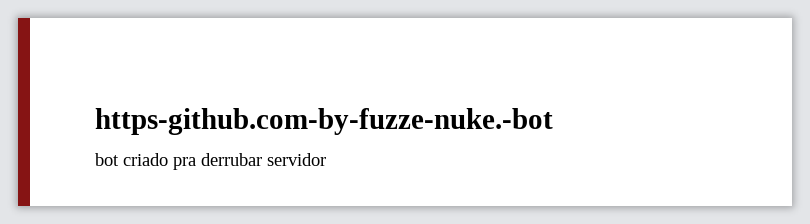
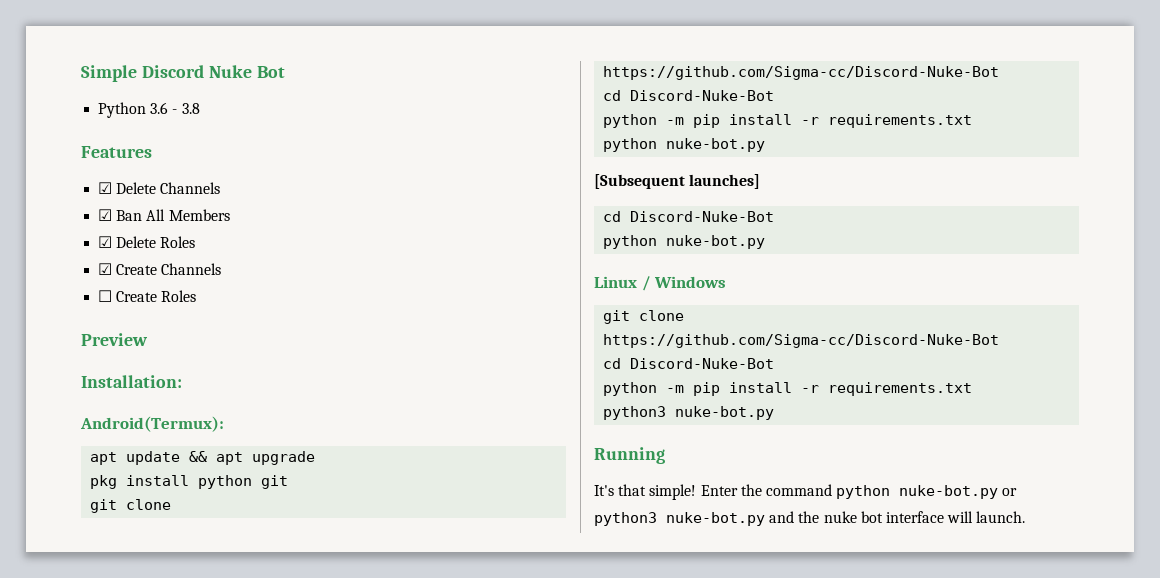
[95,108,553,135] [95,153,326,170] https-github.com-by-fuzze-nuke.-bot // bot criado pra derrubar servidor -> [81,65,285,82] [98,102,200,118] [81,146,152,158] [98,182,221,194] [98,209,230,221] [98,236,196,248] [98,263,222,275] [98,290,197,302] [81,333,148,346] [81,375,182,388] [80,416,224,432] [90,451,316,465] [90,475,289,489] [90,499,172,513] [603,66,1000,80] [603,90,775,101] [603,114,973,128] [603,138,766,152] [594,174,761,189] [603,211,775,222] [603,235,766,249] [594,276,727,291] [603,310,685,324] [603,334,1000,348] [603,358,775,369] [603,382,973,396] [603,406,775,420] [594,447,665,464] [594,484,1018,500] [594,511,1026,526] Simple Discord Nuke Bot // Python 3.6 - 3.8 // Features // ☑ Delete Channels // ☑ Ban All Members // ☑ Delete Roles // ☑ Create Channels // ☐ Create Roles // Preview // Installation: // Android(Termux): // apt update && apt upgrade // pkg install python git // git clone https://github.com/Sigma-cc/Discord-Nuke-Bot // cd Discord-Nuke-Bot // python -m pip install -r requirements.txt // python nuke-bot.py // [Subsequent launches] // cd Discord-Nuke-Bot // python nuke-bot.py // Linux / Windows // git clone https://github.com/Sigma-cc/Discord-Nuke-Bot // cd Discord-Nuke-Bot // python -m pip install -r requirements.txt // python3 nuke-bot.py // Running // It's that simple! Enter the command python nuke-bot.py or python3 nuke-bot.py and the nuke bot interface will launch.

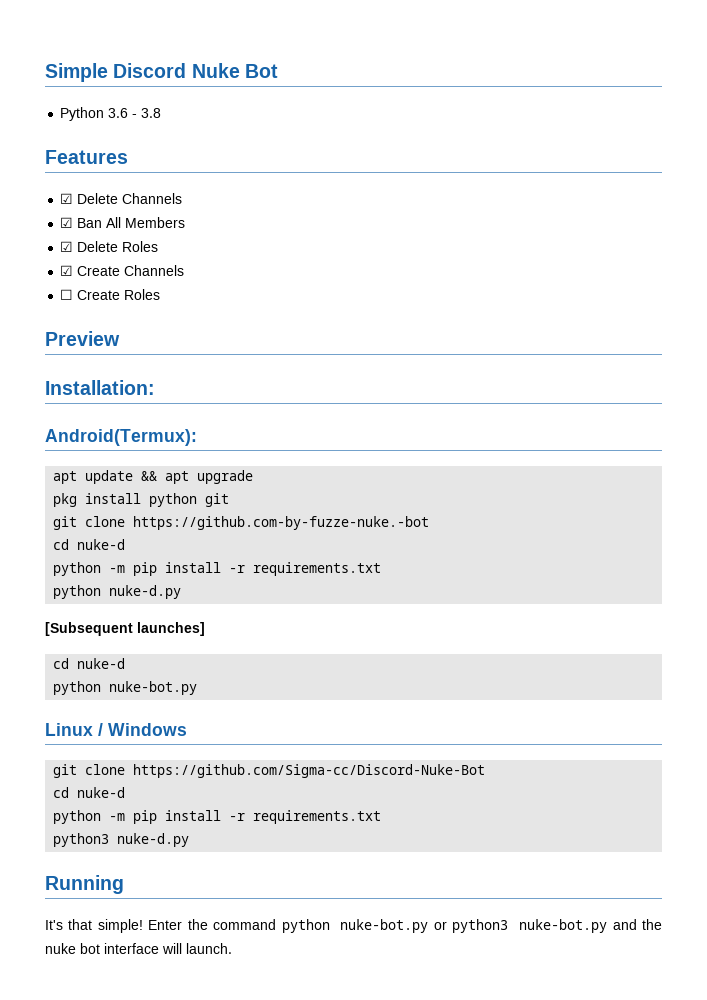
[603,66,1000,80] [603,90,775,101] https://github.com/Sigma-cc/Discord-Nuke-Bot // cd Discord-Nuke-Bot -> [133,516,430,530] [53,539,126,550] https://github.com-by-fuzze-nuke.-bot // cd nuke-d
[666,138,766,152] nuke-bot.py -> [109,585,182,599] nuke-d.py
[630,211,775,222] Discord-Nuke-Bot -> [77,658,126,669] nuke-d
[630,358,775,369] Discord-Nuke-Bot -> [77,787,126,798] nuke-d
[675,406,775,420] nuke-bot.py -> [117,833,190,847] nuke-d.py

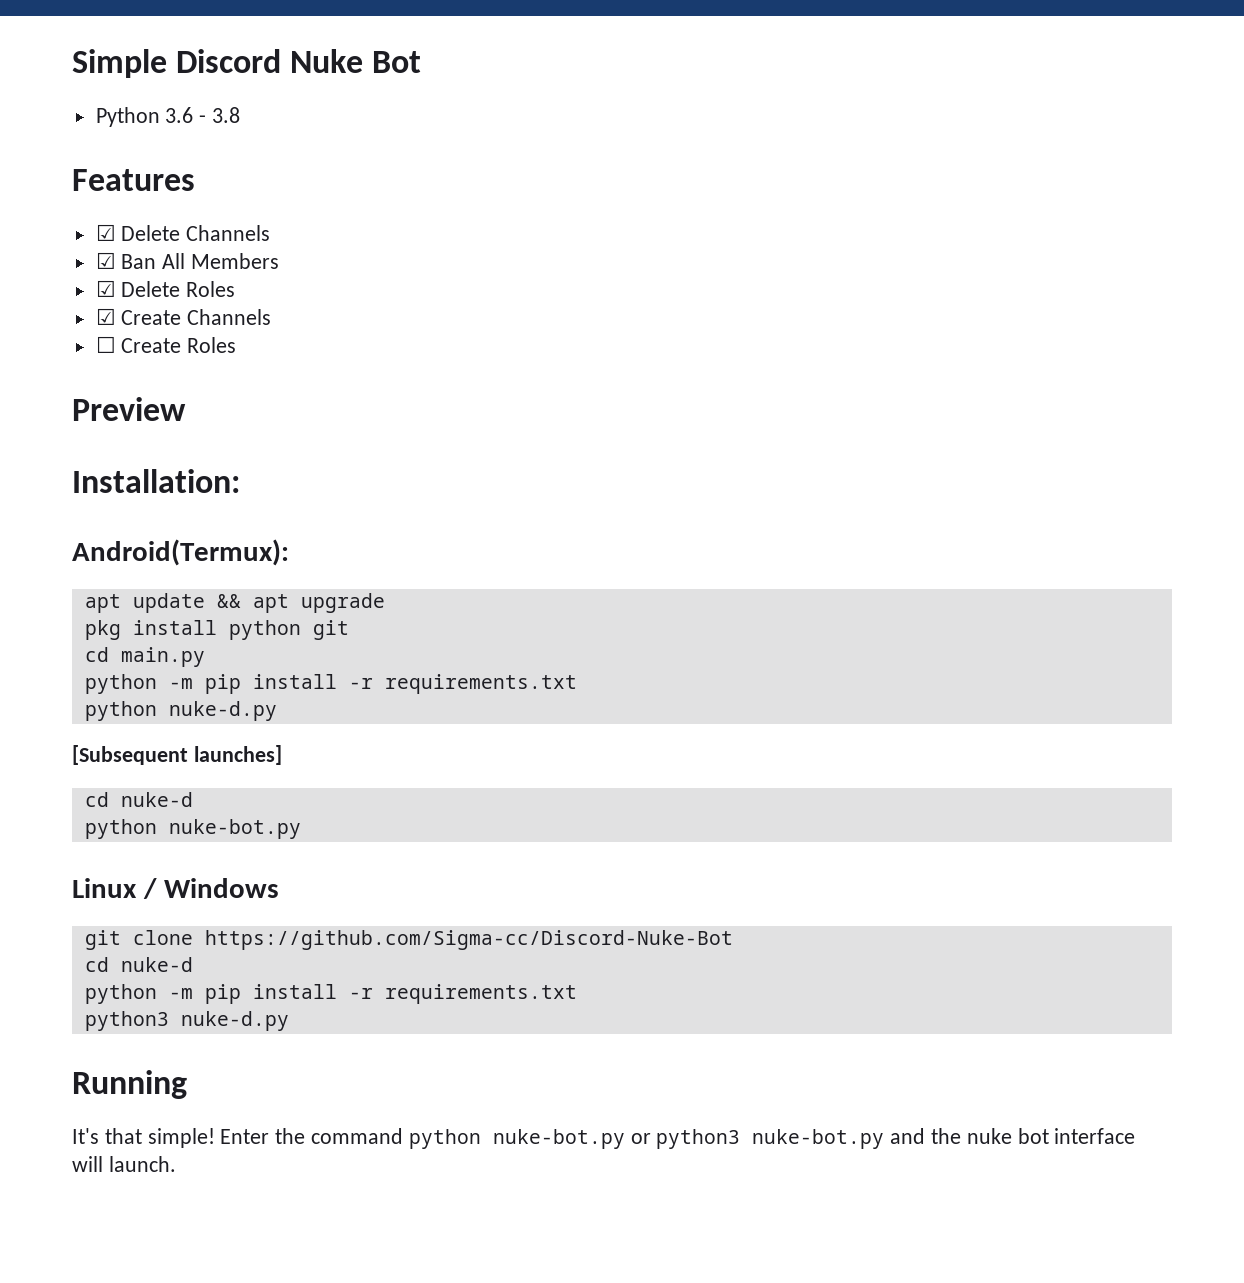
[53,516,430,530] [53,539,126,550] // git clone https://github.com-by-fuzze-nuke.-bot // cd nuke-d -> [84,647,205,667] // cd main.py

